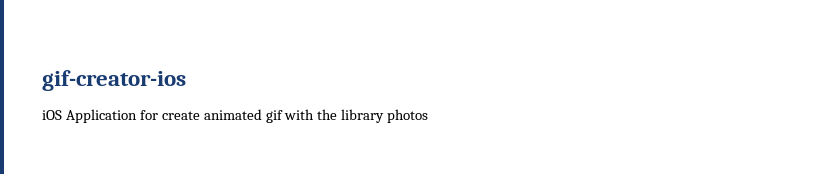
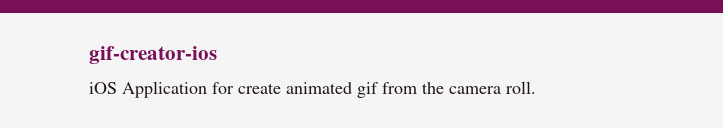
[284,109,429,123] with the library photos -> [382,81,536,94] from the camera roll.

